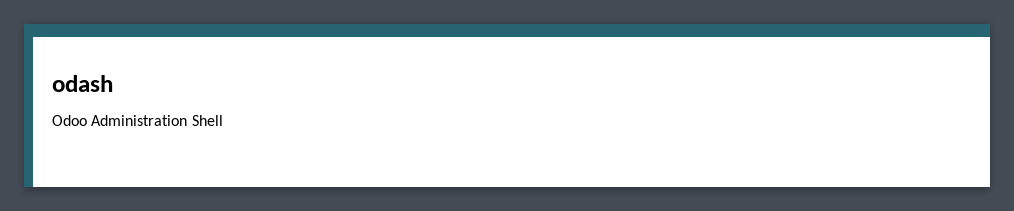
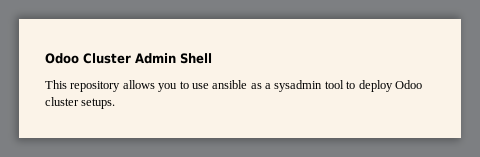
[52,75,113,92] [52,115,223,126] odash // Odoo Administration Shell -> [45,53,212,64] [45,80,422,92] [45,97,116,109] Odoo Cluster Admin Shell // This repository allows you to use ansible as a sysadmin tool to deploy Odoo cluster setups.

